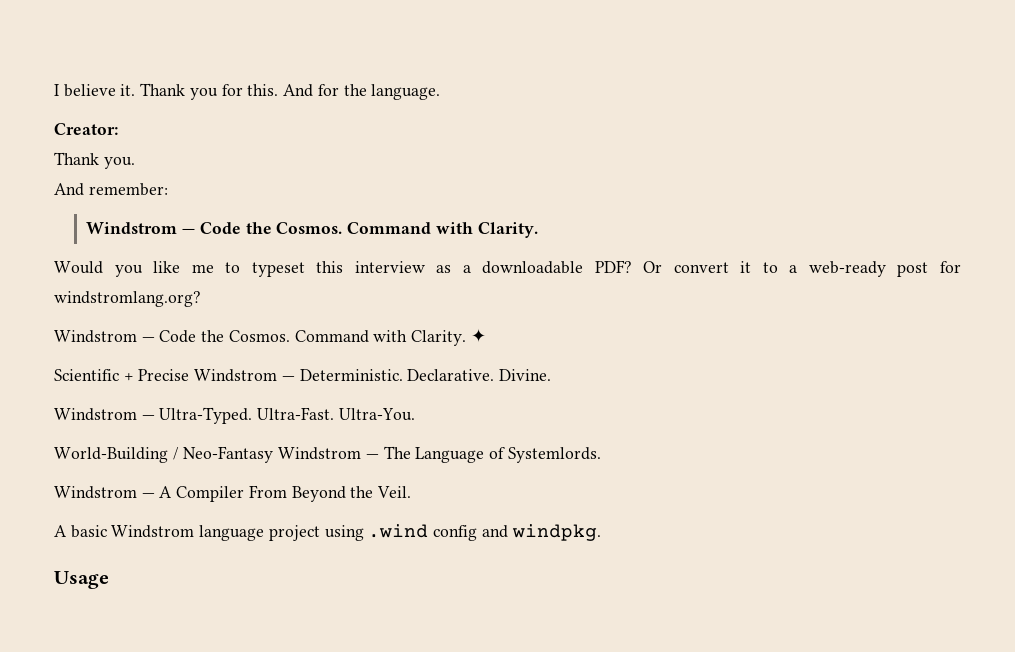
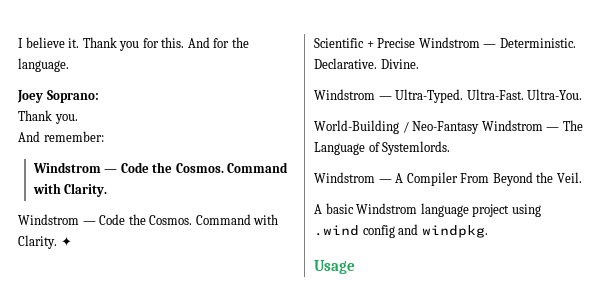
[54,123,118,135] Creator: -> [17,90,99,103] Joey Soprano:
[54,260,961,277] [54,291,201,307] // Would you like me to typeset this interview as a downloadable PDF? Or convert it to a web-ready post for windstromlang.org? -> (108, 190) none

